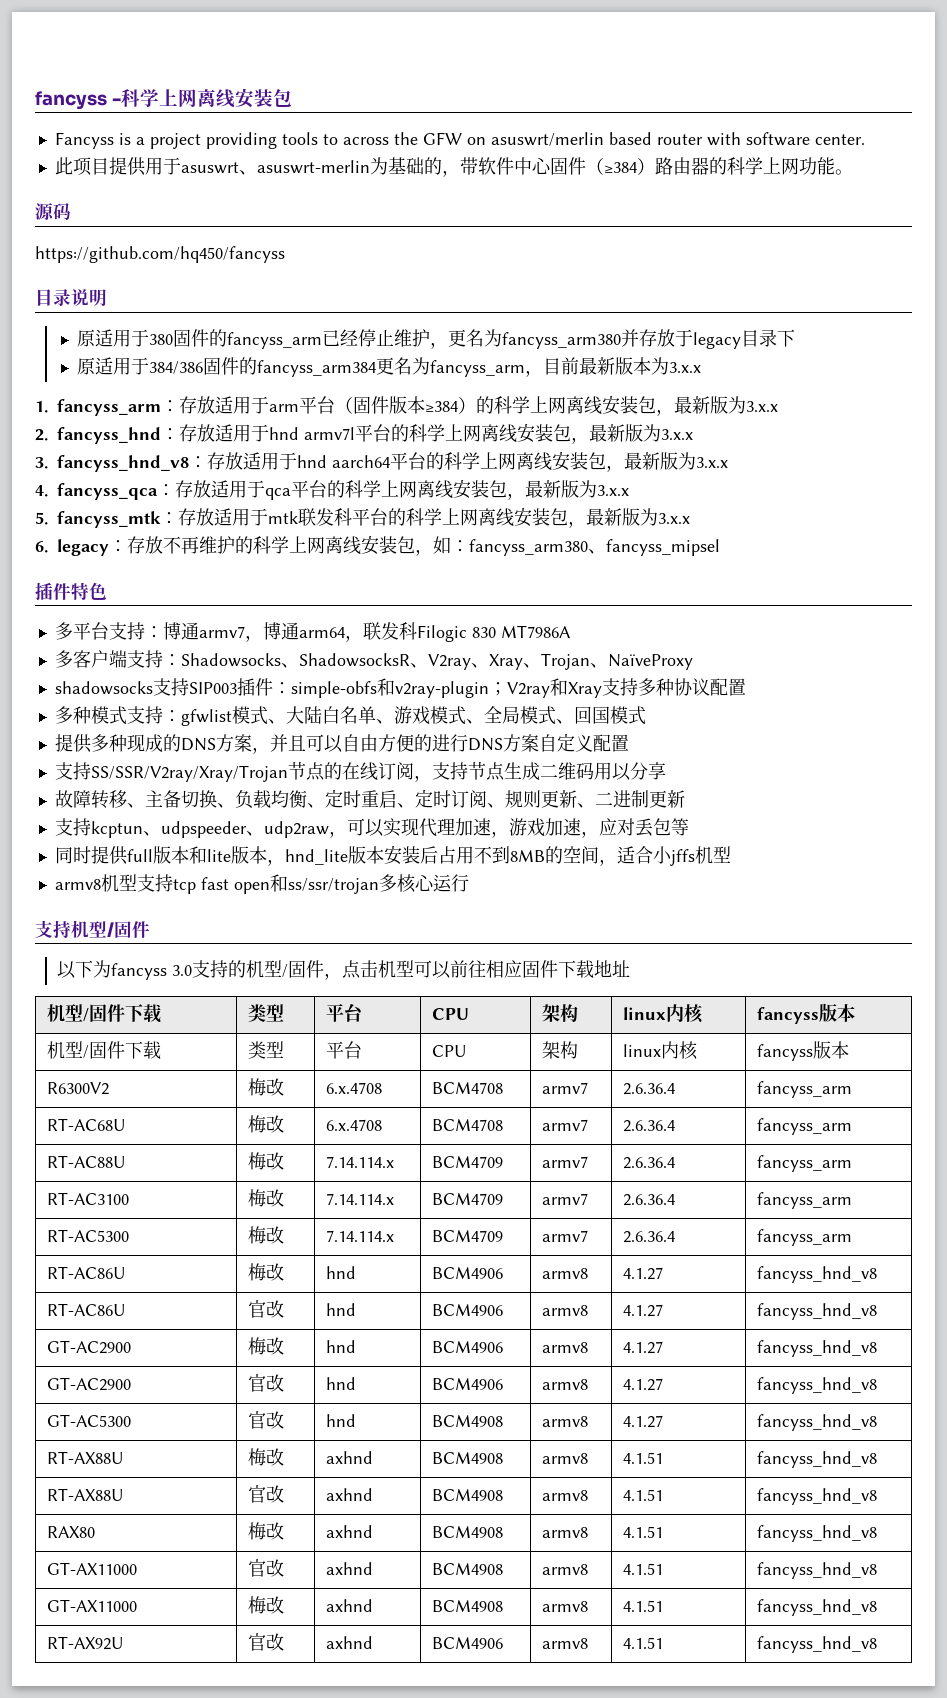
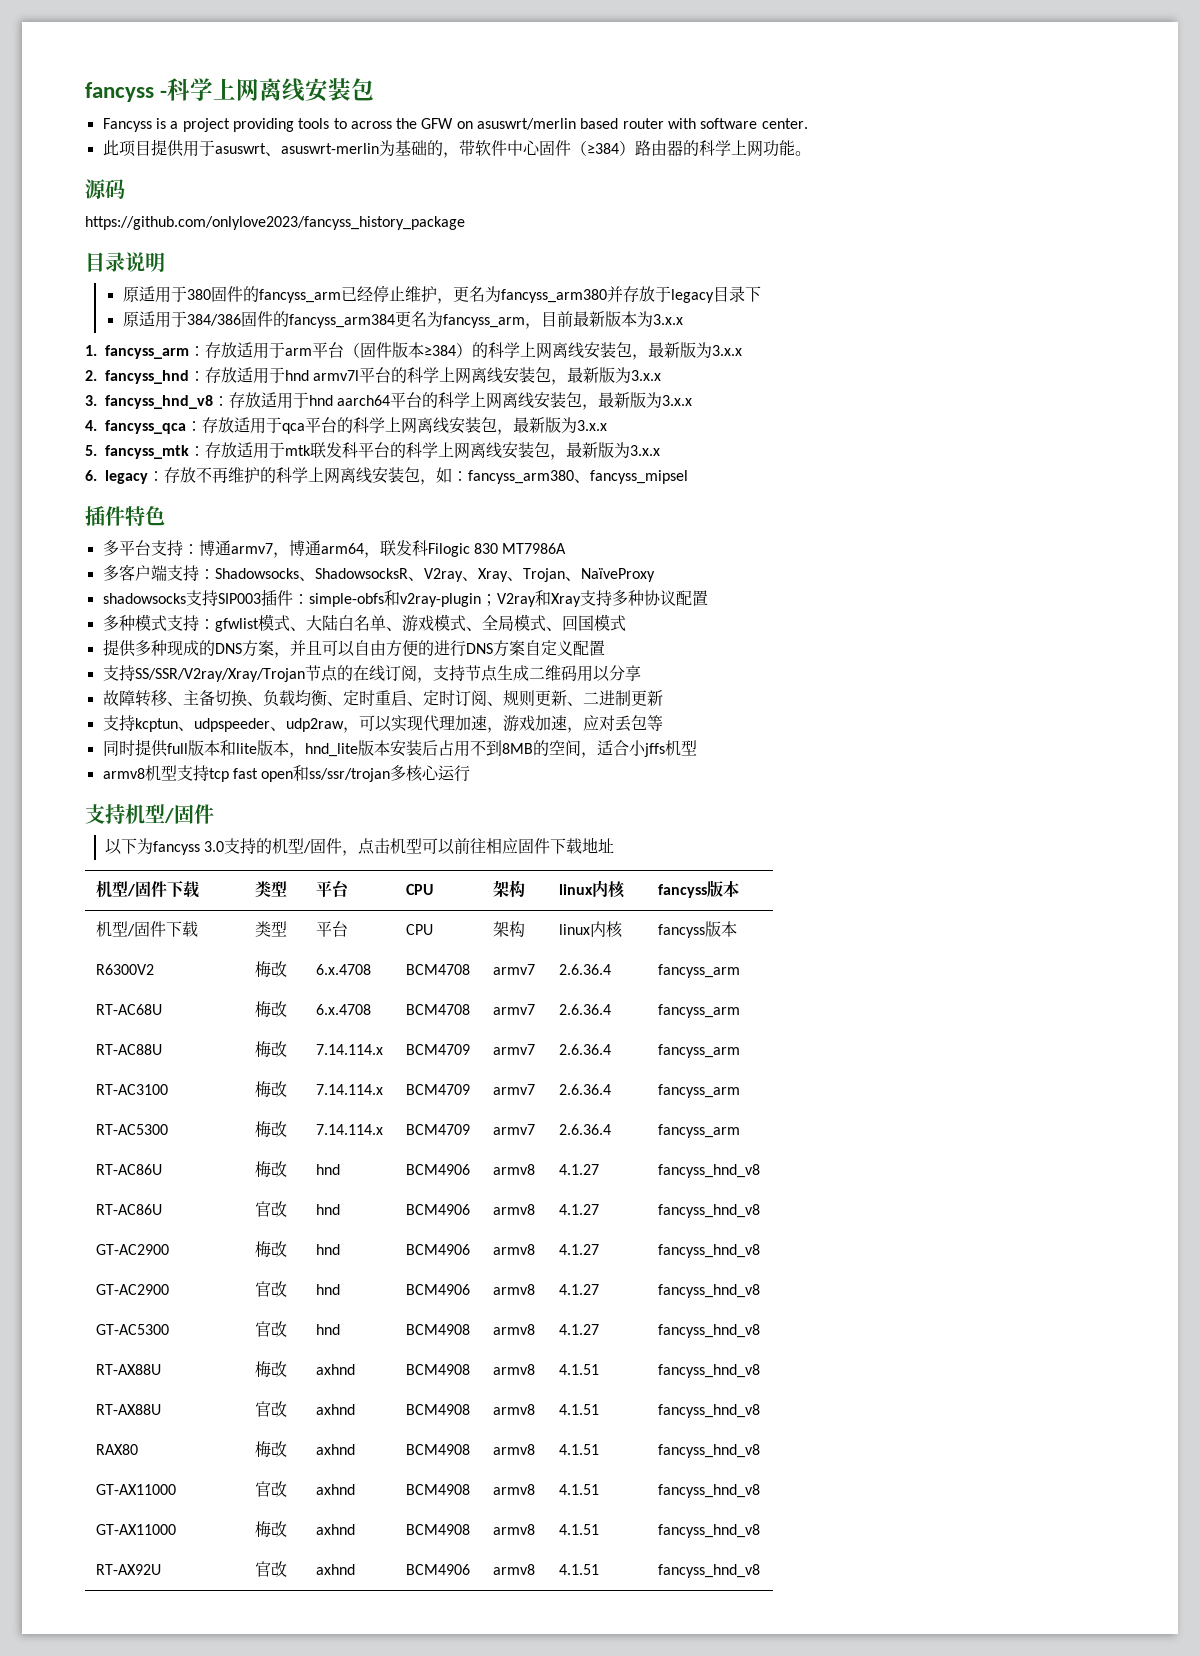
[35,246,285,263] https://github.com/hq450/fancyss -> [85,216,465,230] https://github.com/onlylove2023/fancyss_history_package

